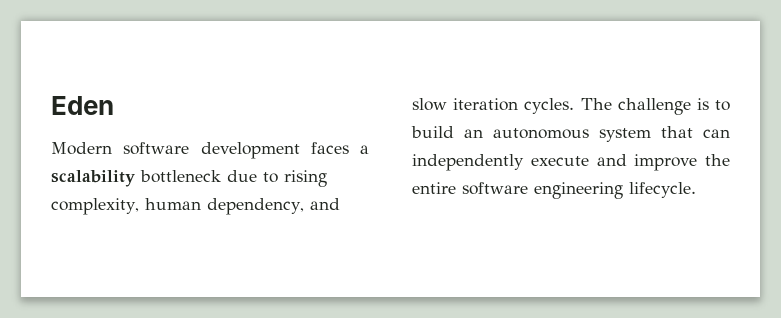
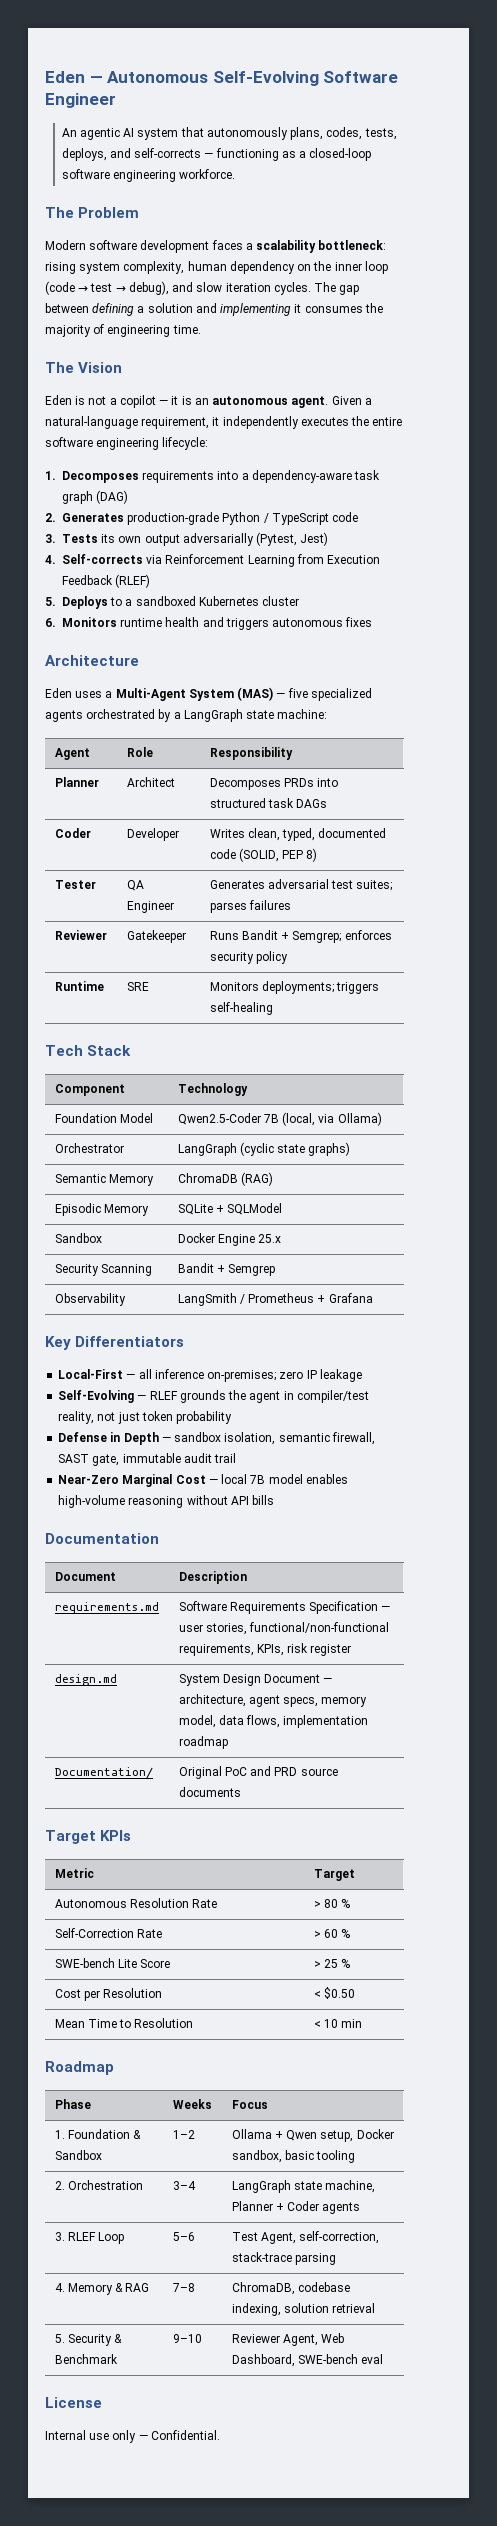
[51,96,114,115] Eden -> [45,71,399,86] [45,93,116,108] [61,127,397,140] [61,148,372,161] [61,169,236,182] [45,207,140,218] Eden — Autonomous Self-Evolving Software Engineer // An agentic AI system that autonomously plans, codes, tests, deploys, and self-corrects — functioning as a closed-loop software engineering workforce. // The Problem
[140,170,327,187] [51,198,304,215] bottleneck due to rising complexity, human dependency, -> [318,240,387,250] [45,261,388,274] [45,281,169,295] bottleneck: rising system complexity, human dependency on the inner loop (code → test → debug),
[617,98,730,115] [411,126,730,142] [412,154,730,171] [412,182,696,199] challenge is to build an autonomous system that can independently execute and improve the entire software engineering lifecycle. -> [339,285,360,295] [45,303,383,316] [45,324,201,337] [45,362,123,373] [45,395,372,408] [45,416,403,429] [45,437,209,450] [45,470,381,483] [62,490,129,504] [45,512,359,525] [45,532,329,546] [45,554,381,567] [62,574,151,588] [45,596,300,609] [45,617,373,630] [45,655,139,666] [45,687,372,701] [45,709,328,722] [54,748,90,760] [126,747,153,757] [209,747,293,760] [54,777,99,787] [126,777,175,787] [209,778,339,790] [209,798,328,808] [54,828,91,838] [126,828,179,841] [209,828,387,841] [209,848,318,862] [54,880,96,889] [126,880,144,891] [126,901,174,913] [209,879,393,891] [209,900,291,913] [54,930,107,940] [126,930,186,943] [209,930,392,943] [209,951,288,964] [54,981,104,991] [126,982,149,991] [209,981,380,994] [209,1002,273,1015] [45,1045,132,1056] [54,1084,125,1096] [177,1083,248,1096] [54,1113,153,1123] [177,1112,382,1126] [54,1143,124,1153] [177,1142,351,1156] [54,1174,154,1186] [177,1172,273,1186] [54,1203,149,1216] [177,1203,283,1215] [54,1233,102,1243] [177,1233,282,1246] [54,1264,152,1276] [177,1263,276,1276] [54,1293,126,1306] [177,1293,373,1306] [45,1336,185,1350] [58,1369,362,1382] [58,1390,369,1403] [58,1411,233,1424] [58,1432,375,1445] [58,1453,237,1466] [58,1474,348,1487] [58,1495,275,1508] [45,1533,159,1544] [54,1572,116,1581] [178,1571,247,1584] [54,1602,159,1614] [178,1601,391,1614] [178,1622,390,1635] [178,1643,352,1656] [54,1674,117,1686] [178,1674,333,1686] [178,1694,368,1707] [178,1715,369,1728] [178,1736,228,1749] [54,1767,153,1779] [178,1766,338,1779] [178,1787,241,1797] [45,1830,132,1844] [54,1868,94,1878] [313,1869,355,1881] [54,1898,218,1908] [313,1899,351,1908] [54,1928,162,1938] [313,1929,351,1938] [54,1958,171,1968] [313,1959,351,1968] [54,1988,163,2001] [313,1987,355,1999] [54,2018,194,2028] [313,2019,363,2028] [45,2061,114,2075] [54,2099,91,2109] [172,2099,212,2109] [231,2100,268,2109] [54,2129,142,2139] [54,2150,102,2160] [172,2130,195,2139] [231,2129,394,2142] [231,2150,356,2163] [54,2180,143,2190] [172,2181,196,2190] [231,2180,376,2193] [231,2201,361,2214] [54,2232,125,2244] [172,2232,195,2241] [231,2231,380,2244] [231,2252,336,2265] [54,2283,150,2295] [172,2283,195,2292] [231,2282,350,2295] [231,2303,376,2316] [54,2334,123,2346] [54,2354,118,2364] [172,2334,202,2343] [231,2333,345,2346] [231,2354,384,2367] [45,2397,102,2408] [45,2430,220,2443] gap between defining a solution and implementing it consumes the majority of engineering time. // The Vision // Eden is not a copilot — it is an autonomous agent. Given a natural-language requirement, it independently executes the entire software engineering lifecycle: // 1. Decomposes requirements into a dependency-aware task graph (DAG) // 2. Generates production-grade Python / TypeScript code // 3. Tests its own output adversarially (Pytest, Jest) // 4. Self-corrects via Reinforcement Learning from Execution Feedback (RLEF) // 5. Deploys to a sandboxed Kubernetes cluster // 6. Monitors runtime health and triggers autonomous fixes // Architecture // Eden uses a Multi-Agent System (MAS) — five specialized agents orchestrated by a LangGraph state machine: // Agent | Role | Responsibility // Planner | Architect | Decomposes PRDs into structured task DAGs // Coder | Developer | Writes clean, typed, documented code (SOLID, PEP 8) // Tester | QA Engineer | Generates adversarial test suites; parses failures // Reviewer | Gatekeeper | Runs Bandit + Semgrep; enforces security policy // Runtime | SRE | Monitors deployments; triggers self-healing // Tech Stack // Component | Technology // Foundation Model | Qwen2.5-Coder 7B (local, via Ollama) // Orchestrator | LangGraph (cyclic state graphs) // Semantic Memory | ChromaDB (RAG) // Episodic Memory | SQLite + SQLModel // Sandbox | Docker Engine 25.x // Security Scanning | Bandit + Semgrep // Observability | LangSmith / Prometheus + Grafana // Key Differentiators // Local-First — all inference on-premises; zero IP leakage // Self-Evolving — RLEF grounds the agent in compiler/test reality, not just token probability // Defense in Depth — sandbox isolation, semantic firewall, SAST gate, immutable audit trail // Near-Zero Marginal Cost — local 7B model enables high-volume reasoning without API bills // Documentation // Document | Description // requirements.md | Software Requirements Specification — user stories, functional/non-functional requirements, KPIs, risk register // design.md | System Design Document — architecture, agent specs, memory model, data flows, implementation roadmap // Documentation/ | Original PoC and PRD source documents // Target KPIs // Metric | Target // Autonomous Resolution Rate | > 80 % // Self-Correction Rate | > 60 % // SWE-bench Lite Score | > 25 % // Cost per Resolution | < $0.50 // Mean Time to Resolution | < 10 min // Roadmap // Phase | Weeks | Focus // 1. Foundation & Sandbox | 1–2 | Ollama + Qwen setup, Docker sandbox, basic tooling // 2. Orchestration | 3–4 | LangGraph state machine, Planner + Coder agents // 3. RLEF Loop | 5–6 | Test Agent, self-correction, stack-trace parsing // 4. Memory & RAG | 7–8 | ChromaDB, codebase indexing, solution retrieval // 5. Security & Benchmark | 9–10 | Reviewer Agent, Web Dashboard, SWE-bench eval // License // Internal use only — Confidential.

